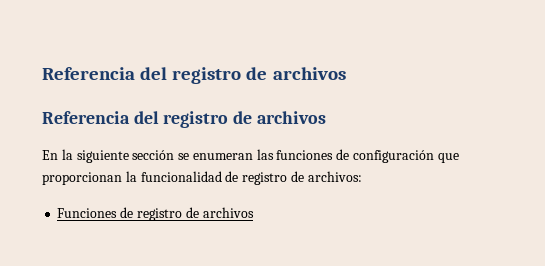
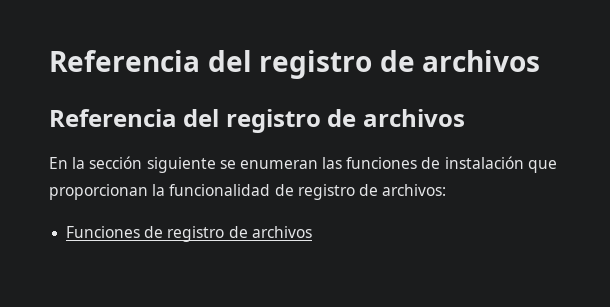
[76,150,175,163] siguiente sección -> [89,156,216,173] sección siguiente
[353,150,435,163] configuración -> [444,156,524,169] instalación

